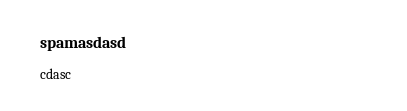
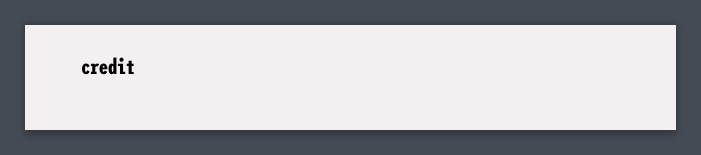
[40,36,126,51] [40,68,71,79] spamasdasd // cdasc -> [81,57,135,75] credit

